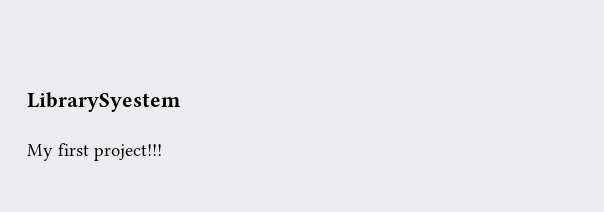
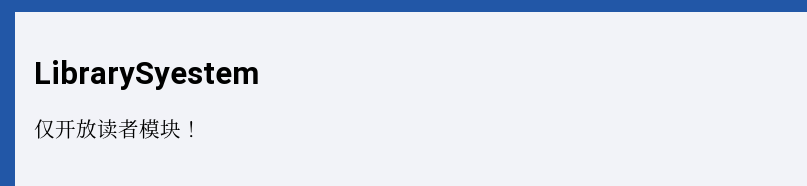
[27,143,162,161] My first project!!! -> [34,119,202,140] 仅开放读者模块！

